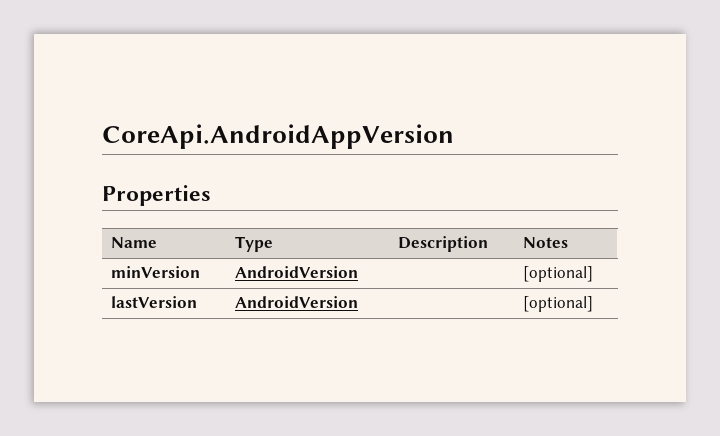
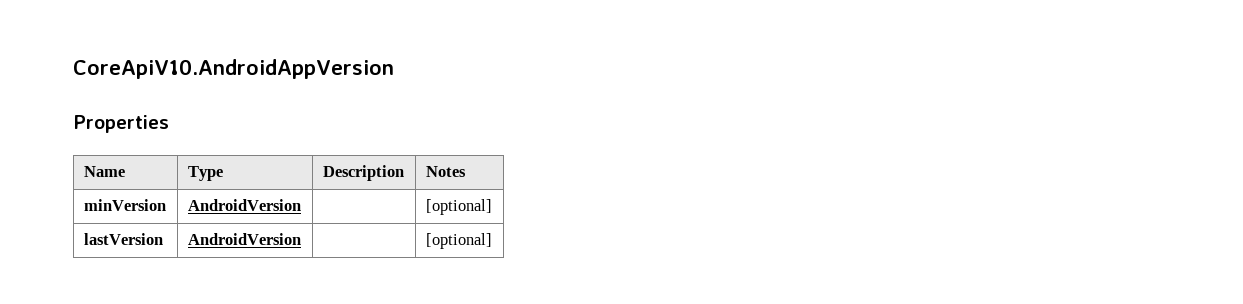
[102,124,454,149] CoreApi.AndroidAppVersion -> [73,59,394,79] CoreApiV10.AndroidAppVersion

